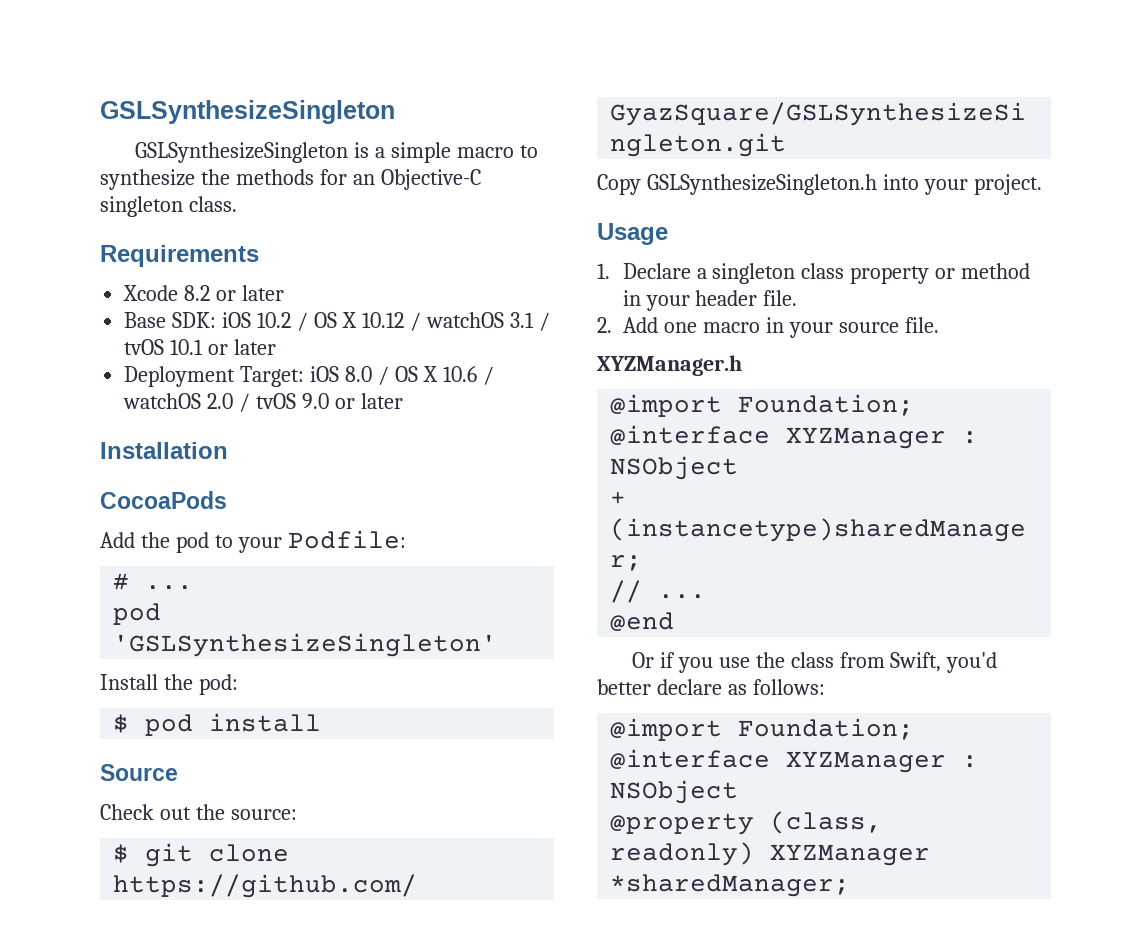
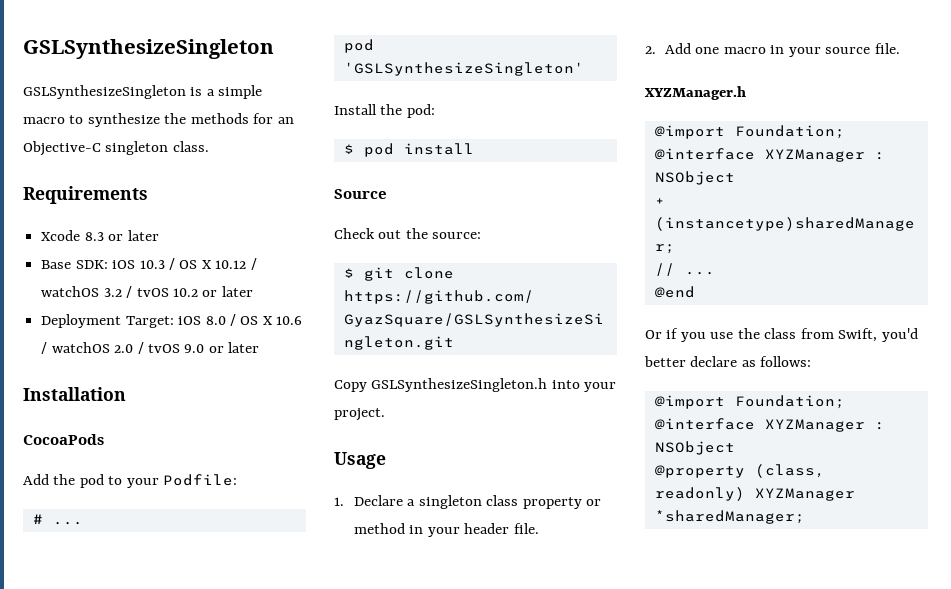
[184,285,211,301] 8.2 -> [84,232,104,241] 8.3
[257,312,292,328] 10.2 -> [139,260,165,269] 10.3
[509,312,550,331] [124,339,204,355] 3.1 / tvOS 10.1 -> [103,286,198,298] 3.2 / tvOS 10.2

